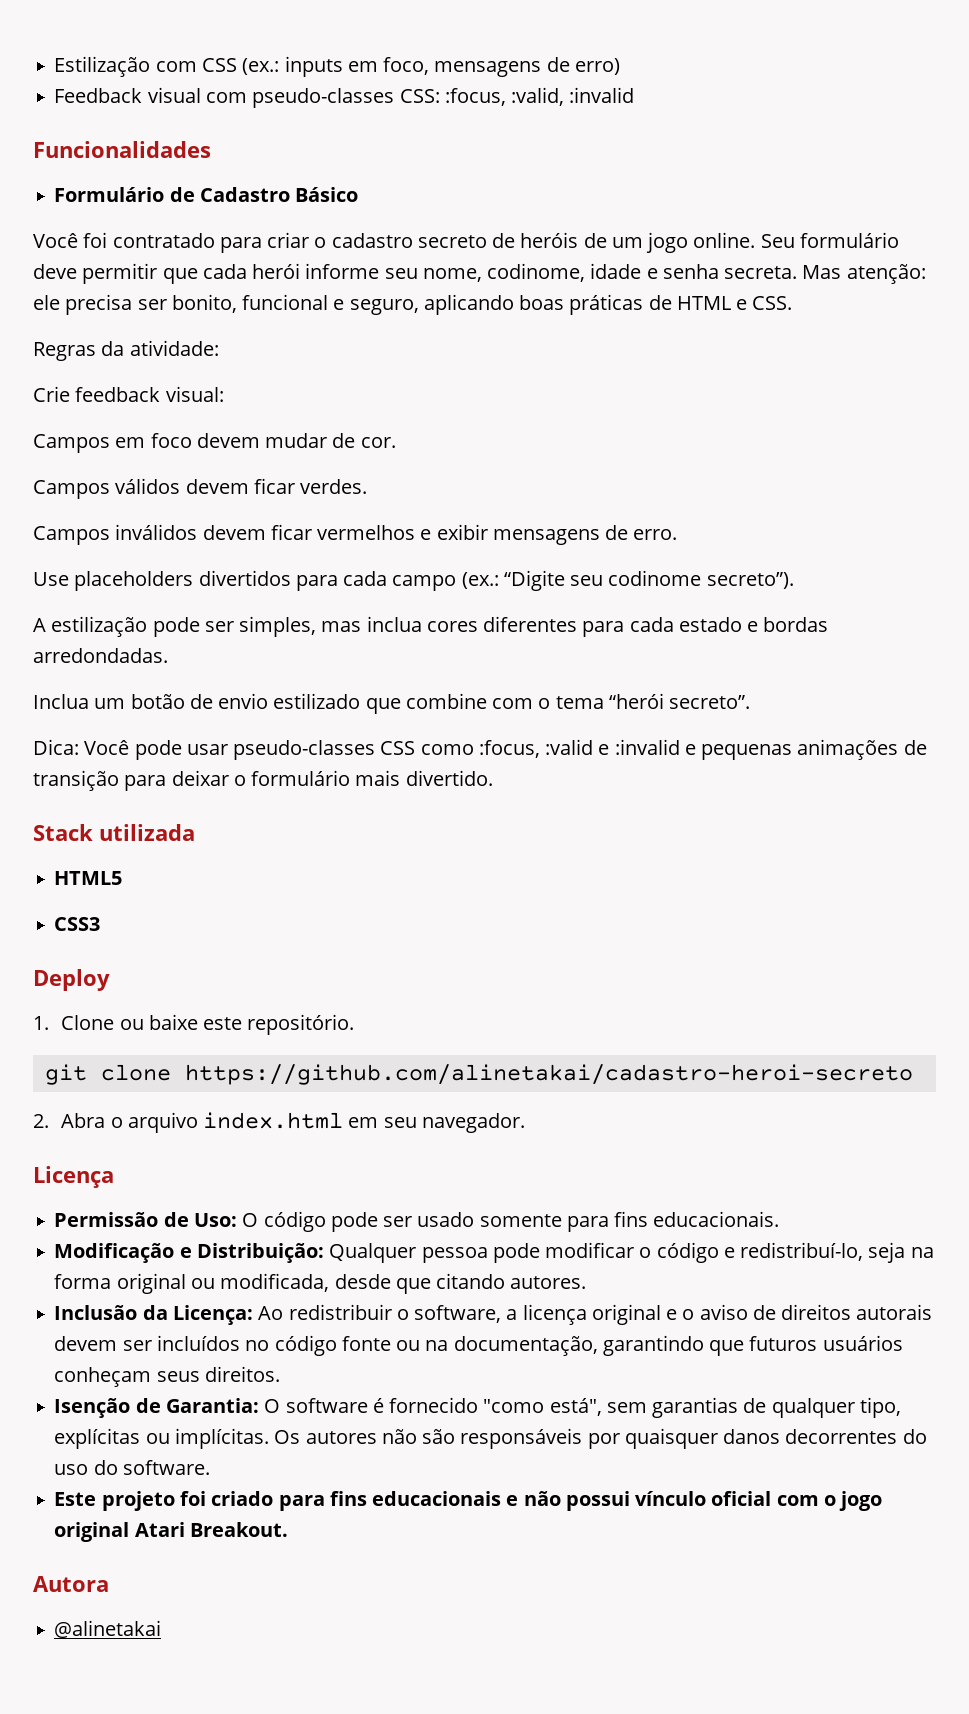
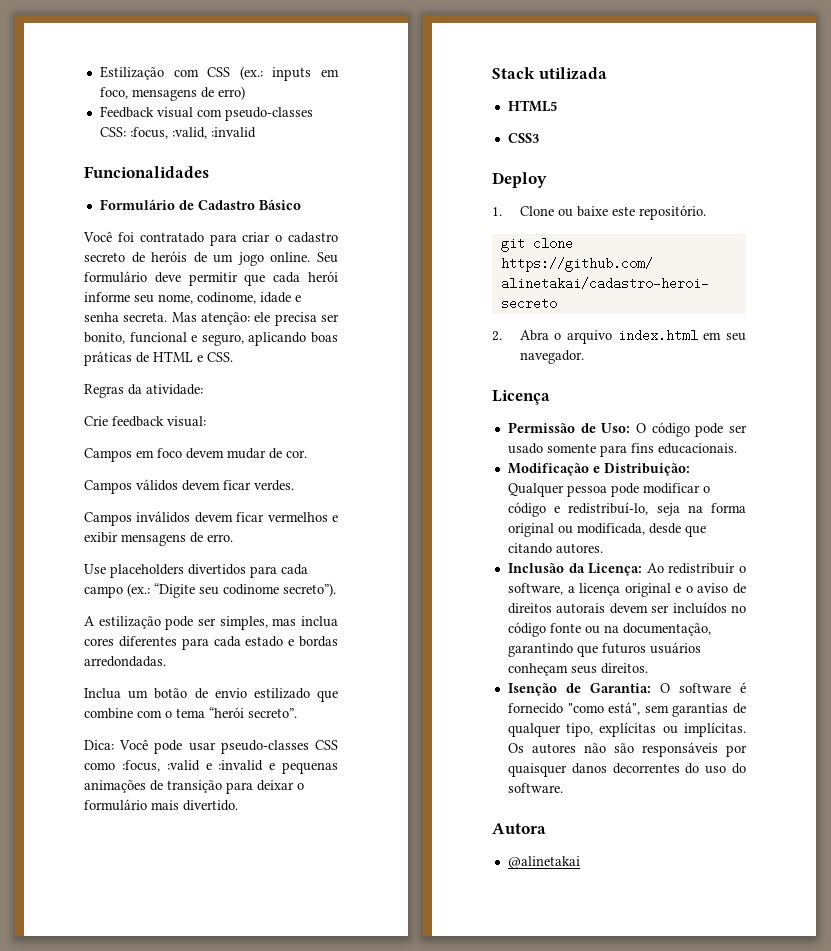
[54,1491,883,1511] [54,1522,288,1542] // Este projeto foi criado para fins educacionais e não possui vínculo oficial com o jogo original Atari Breakout. -> (563, 788) none

